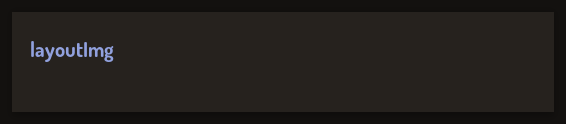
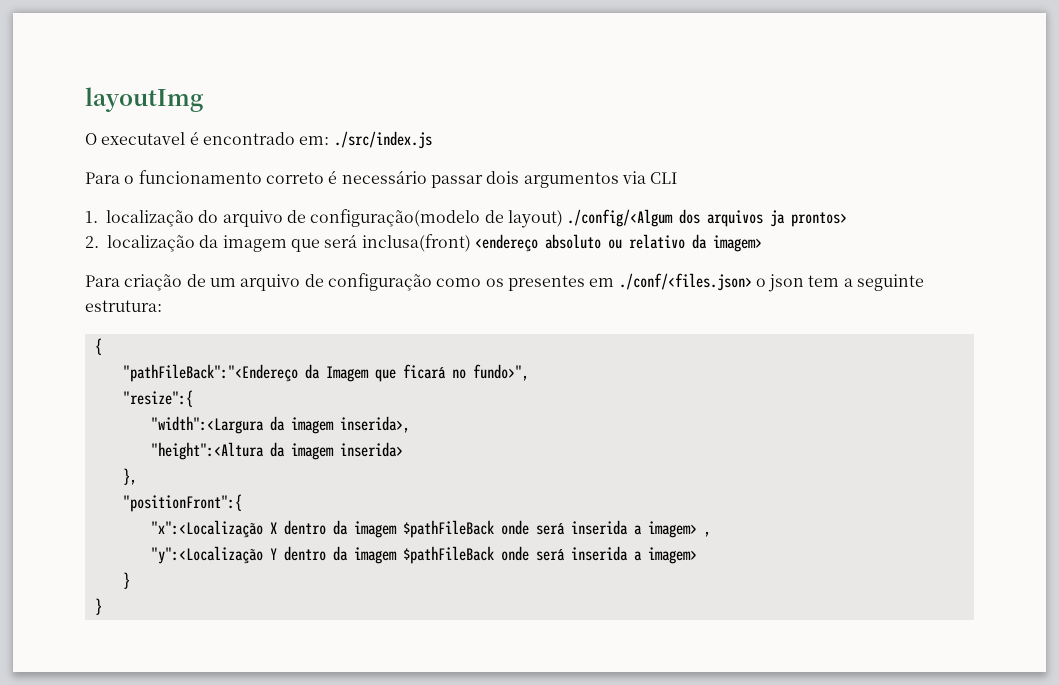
(114, 51) none -> [85,131,432,149] [85,170,678,188] [85,209,848,228] [85,234,762,252] [85,273,925,292] [85,300,162,312] [94,338,102,355] [122,364,529,382] [122,390,193,407] [150,416,410,434] [150,442,403,460] [122,468,137,485] [122,494,242,512] [150,520,711,538] [150,546,697,564] [122,572,130,589] [94,598,102,615] // O executavel é encontrado em: ./src/index.js // Para o funcionamento correto é necessário passar dois argumentos via CLI // 1. localização do arquivo de configuração(modelo de layout) ./config/<Algum dos arquivos ja prontos> // 2. localização da imagem que será inclusa(front) <endereço absoluto ou relativo da imagem> // Para criação de um arquivo de configuração como os presentes em ./conf/<files.json> o json tem a seguinte estrutura: // { // "pathFileBack":"<Endereço da Imagem que ficará no fundo>", // "resize":{ // "width":<Largura da imagem inserida>, // "height":<Altura da imagem inserida> // }, // "positionFront":{ // "x":<Localização X dentro da imagem $pathFileBack onde será inserida a imagem> , // "y":<Localização Y dentro da imagem $pathFileBack onde será inserida a imagem> // } // }

